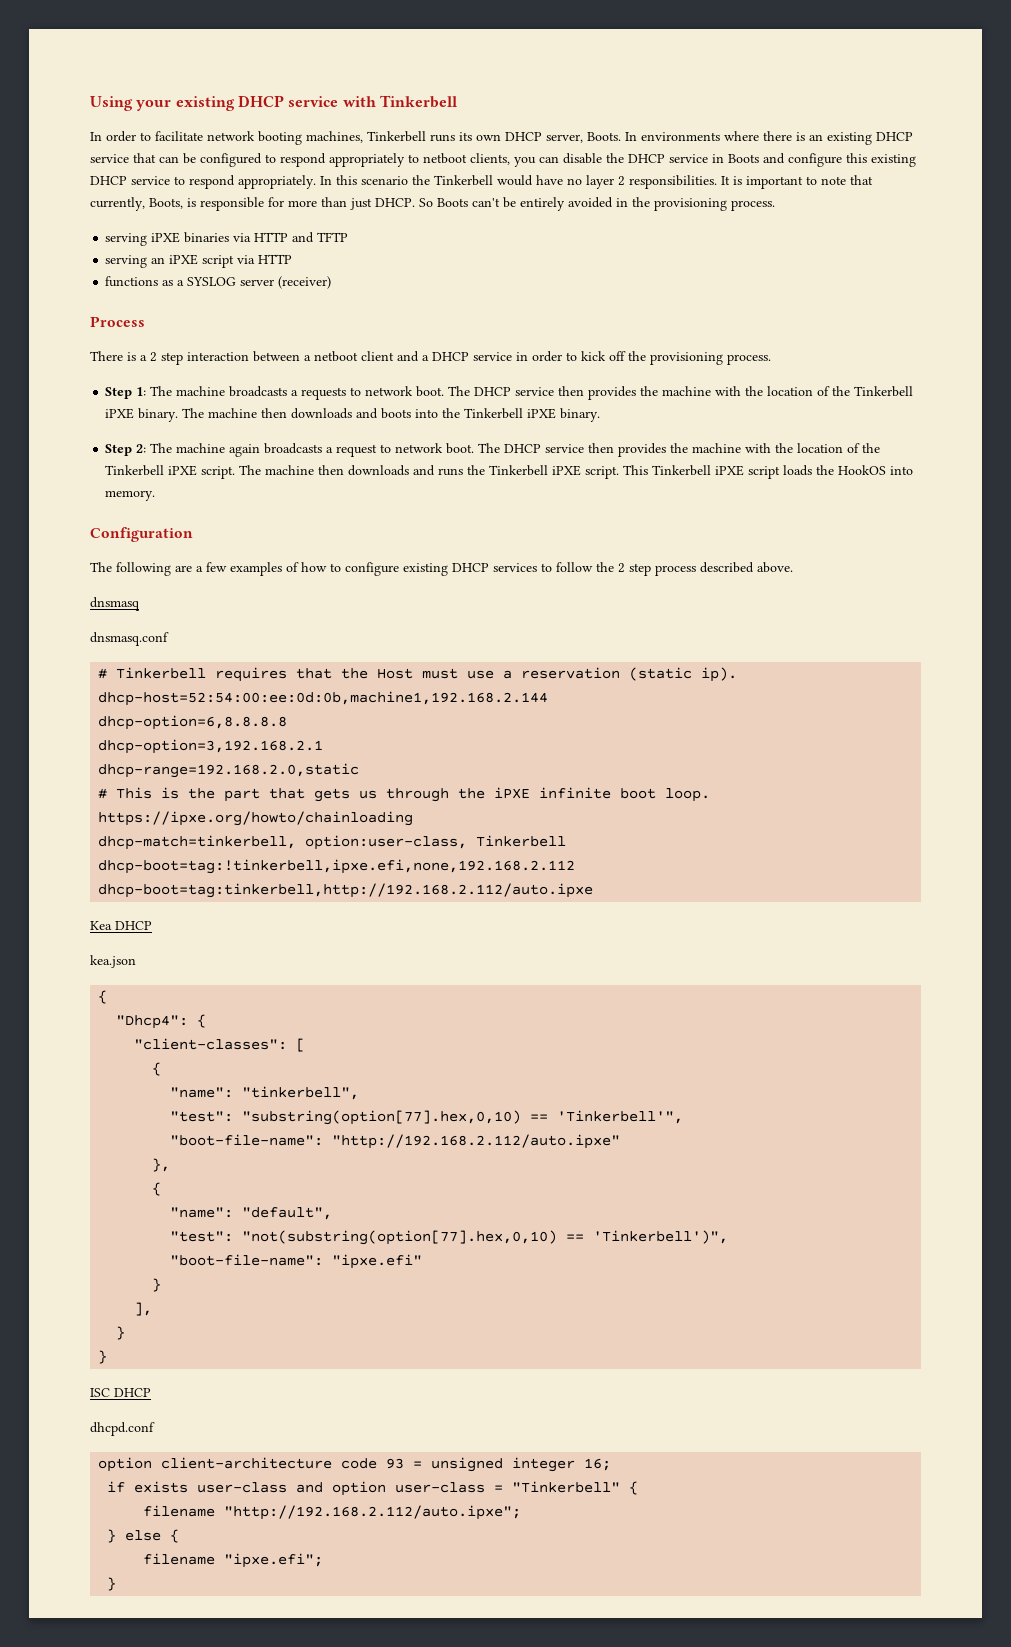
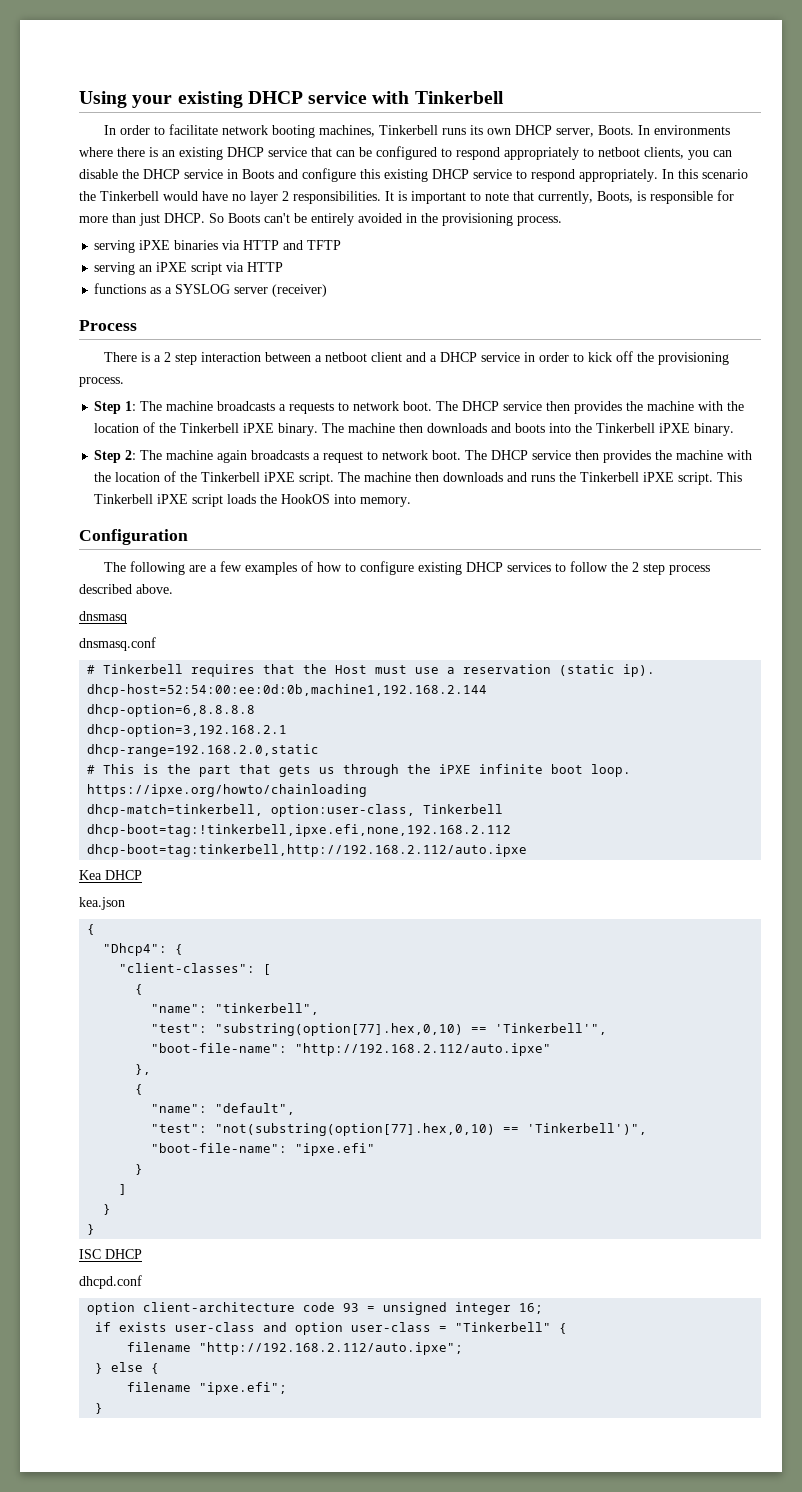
[134,1302,153,1316] ], -> [119,1184,128,1195] ]

